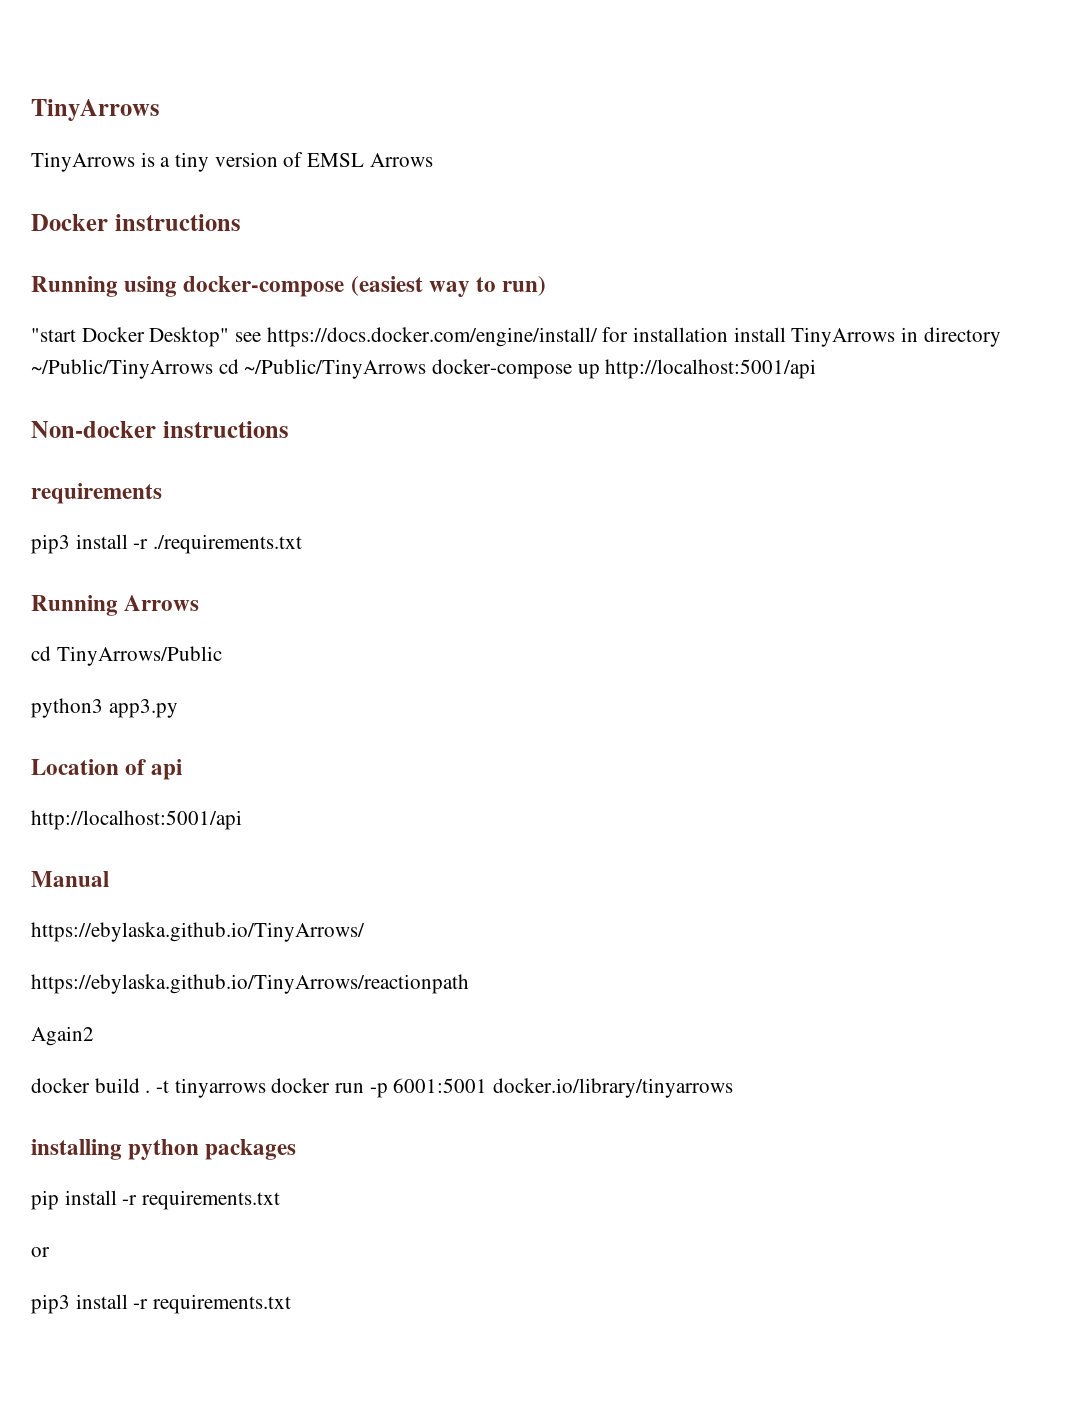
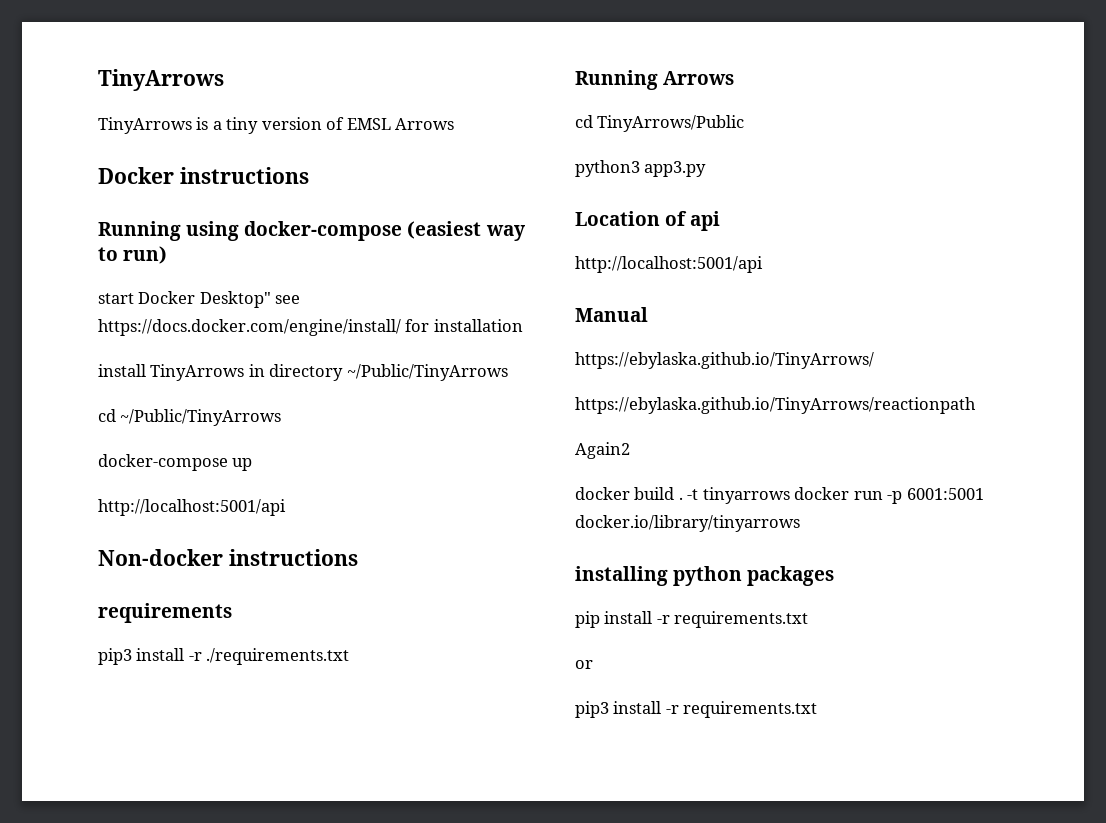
[31,328,76,342] "start -> [98,293,134,304] start
(729, 334) none -> (523, 325) //
(213, 369) none -> (508, 372) //
(427, 369) none -> (282, 417) //
(600, 371) none -> (253, 464) //

